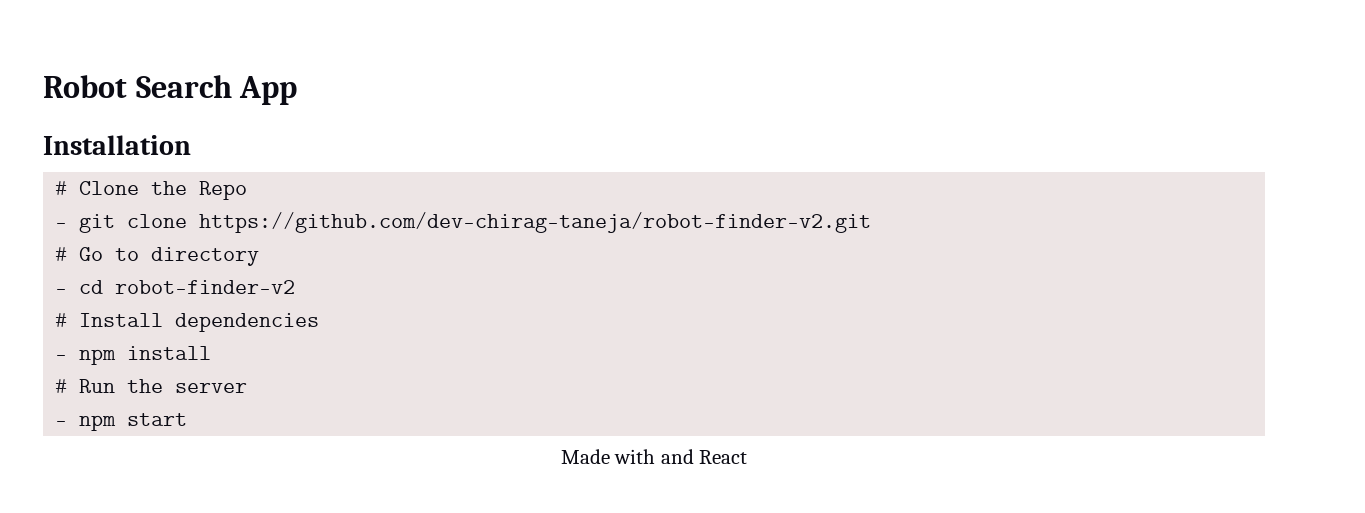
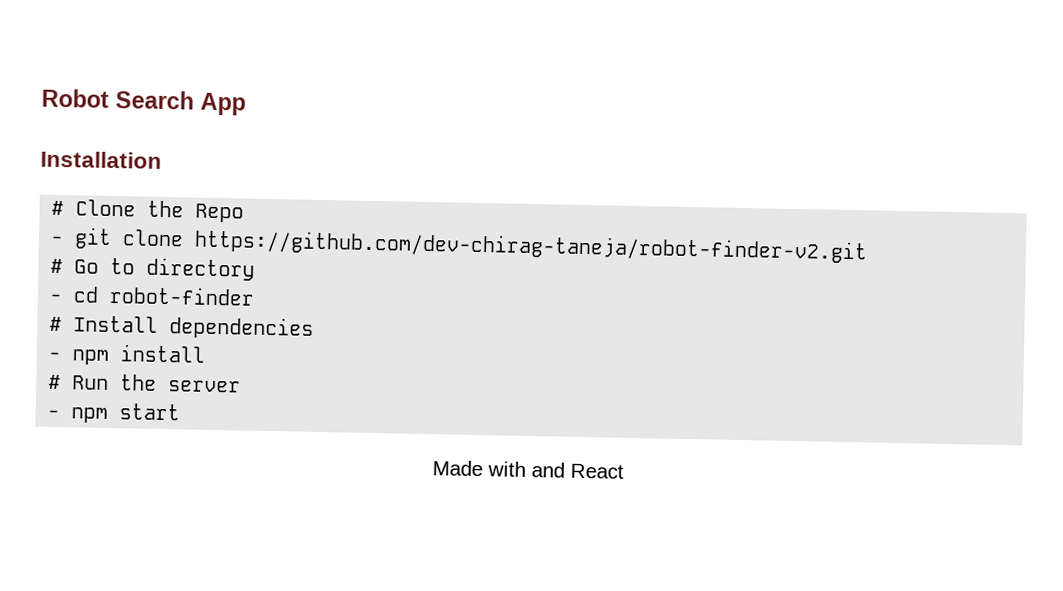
[115,280,296,294] robot-finder-v2 -> [109,285,256,306] robot-finder

